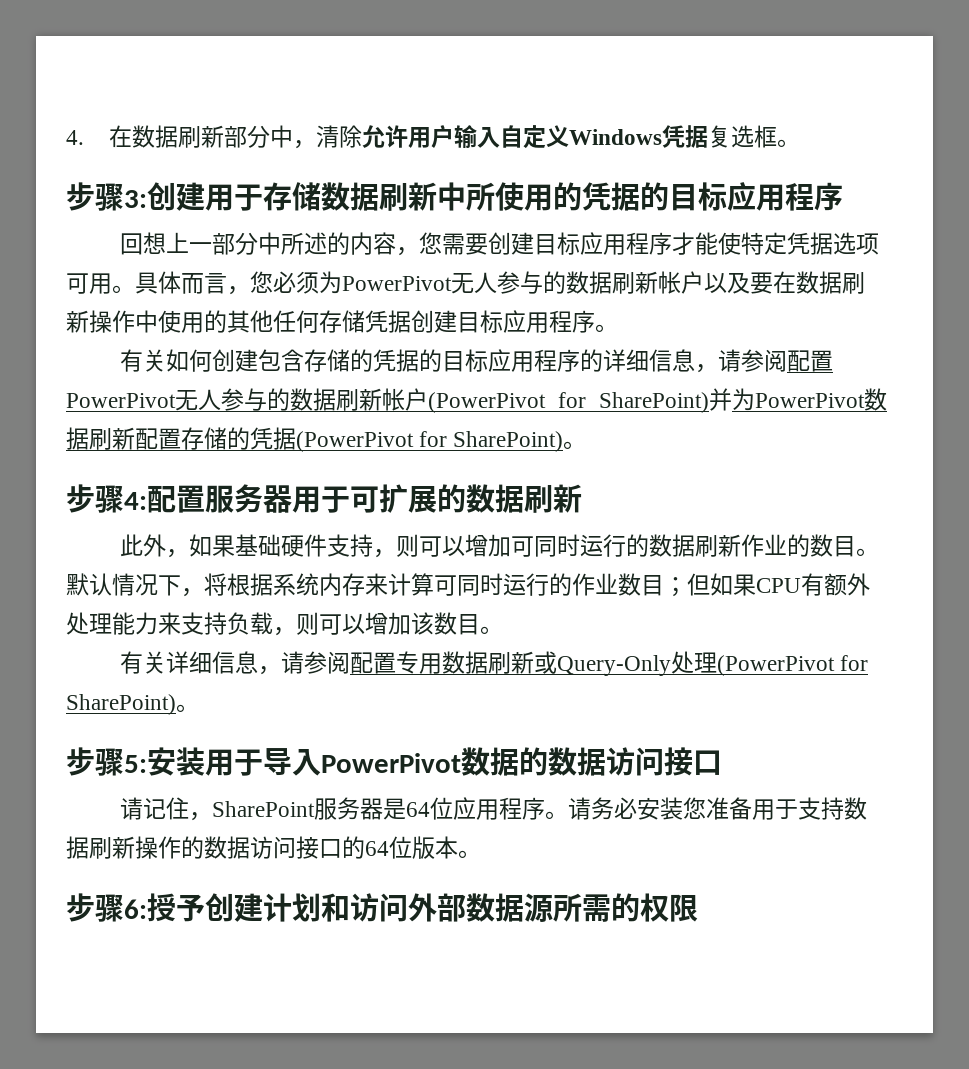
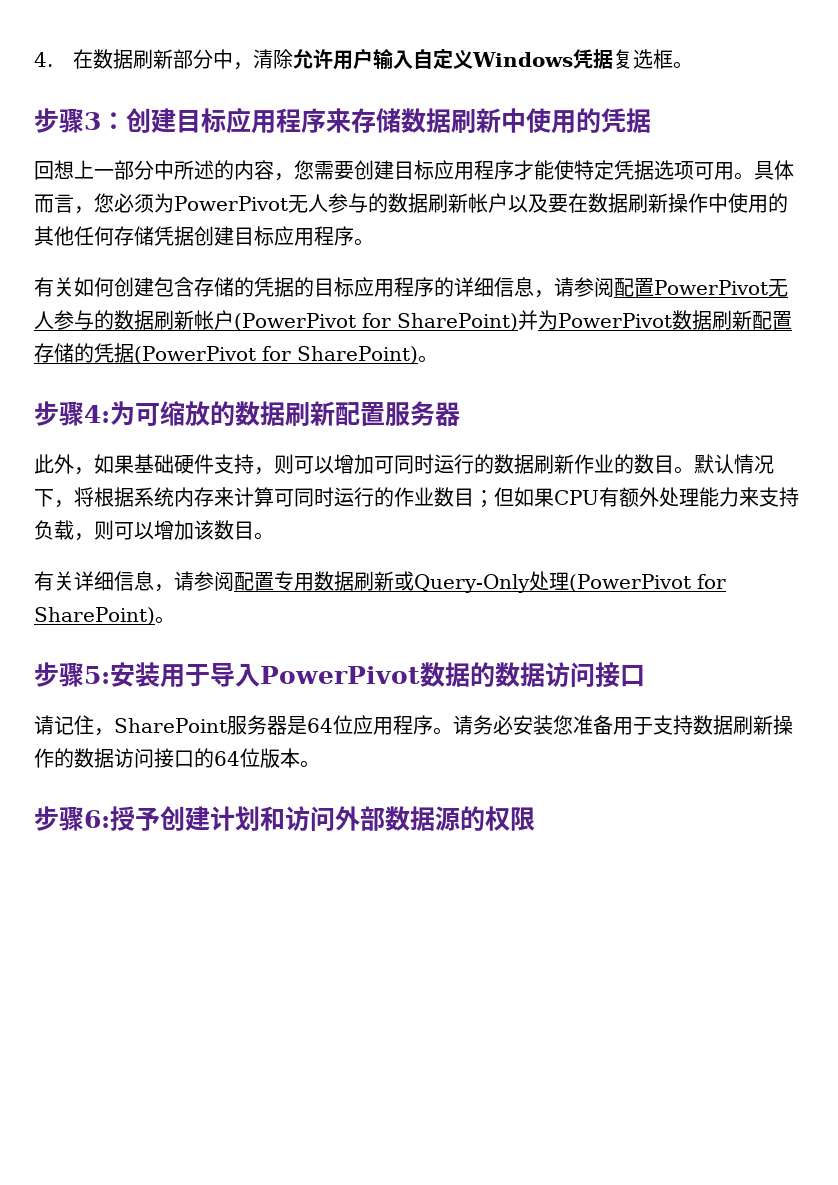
[124,182,263,211] 3:创建用于 -> [84,107,351,134] 3：创建目标应用程序来
[466,182,495,211] 所 -> (526, 120) none
[640,182,843,211] 的目标应用程序 -> (651, 120) none
[147,484,582,513] 配置服务器用于可扩展的数据刷新 -> [110,401,460,426] 为可缩放的数据刷新配置服务器
[553,893,611,922] 所需 -> (460, 818) none

